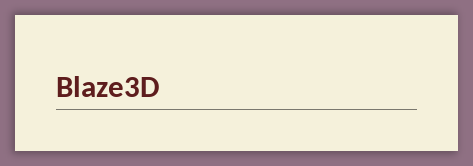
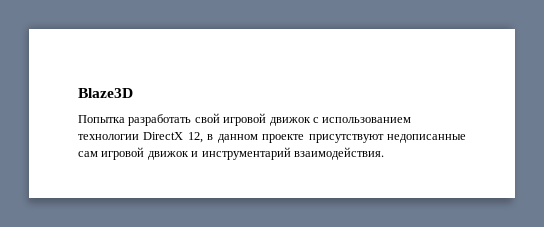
(160, 86) none -> [78,113,412,126] [78,132,466,143] [78,147,384,160] // Попытка разработать свой игровой движок с использованием технологии DirectX 12, в данном проекте присутствуют недописанные сам игровой движок и инструментарий взаимодействия.

